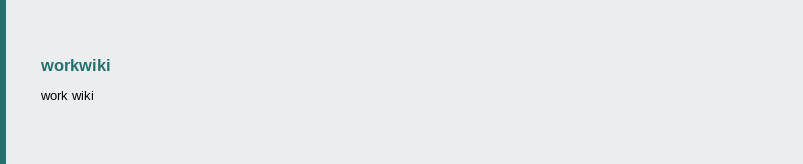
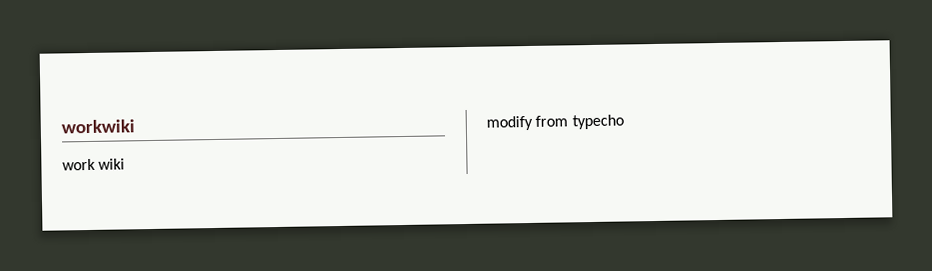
(94, 95) none -> [486,114,624,131] // modify from typecho

